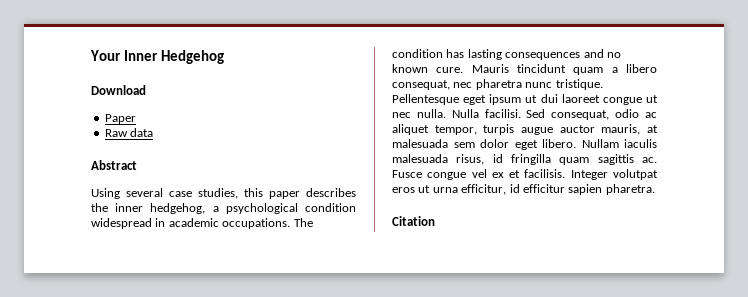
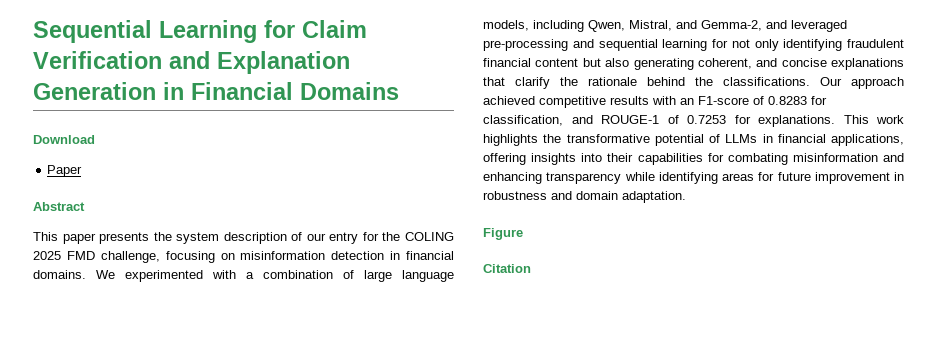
[90,50,225,64] Your Inner Hedgehog -> [33,20,367,43] [33,51,350,74] [33,82,399,100] Sequential Learning for Claim Verification and Explanation Generation in Financial Domains
[104,128,154,137] // Raw data -> (83, 171) none
[91,188,356,199] [91,203,356,214] [91,218,313,229] [392,49,621,60] [392,64,657,75] [392,79,603,90] [392,94,658,105] [392,109,657,120] [392,124,658,135] [392,139,657,150] [392,154,657,165] [392,169,658,180] [392,184,655,195] Using several case studies, this paper describes the inner hedgehog, a psychological condition widespread in academic occupations. The condition has lasting consequences and no known cure. Mauris tincidunt quam a libero consequat, nec pharetra nunc tristique. Pellentesque eget ipsum ut dui laoreet congue ut nec nulla. Nulla facilisi. Sed consequat, odio ac aliquet tempor, turpis augue auctor mauris, at malesuada sem dolor eget libero. Nullam iaculis malesuada risus, id fringilla quam sagittis ac. Fusce congue vel ex et facilisis. Integer volutpat eros ut urna efficitur, id efficitur sapien pharetra. -> [33,232,455,244] [33,251,454,263] [33,270,454,282] [483,20,847,32] [483,39,904,51] [483,58,904,70] [483,77,904,89] [483,96,827,108] [483,115,904,127] [483,134,904,146] [483,153,904,165] [483,172,904,184] [483,191,686,203] [483,228,523,240] This paper presents the system description of our entry for the COLING 2025 FMD challenge, focusing on misinformation detection in financial domains. We experimented with a combination of large language models, including Qwen, Mistral, and Gemma-2, and leveraged pre-processing and sequential learning for not only identifying fraudulent financial content but also generating coherent, and concise explanations that clarify the rationale behind the classifications. Our approach achieved competitive results with an F1-score of 0.8283 for classification, and ROUGE-1 of 0.7253 for explanations. This work highlights the transformative potential of LLMs in financial applications, offering insights into their capabilities for combating misinformation and enhancing transparency while identifying areas for future improvement in robustness and domain adaptation. // Figure

